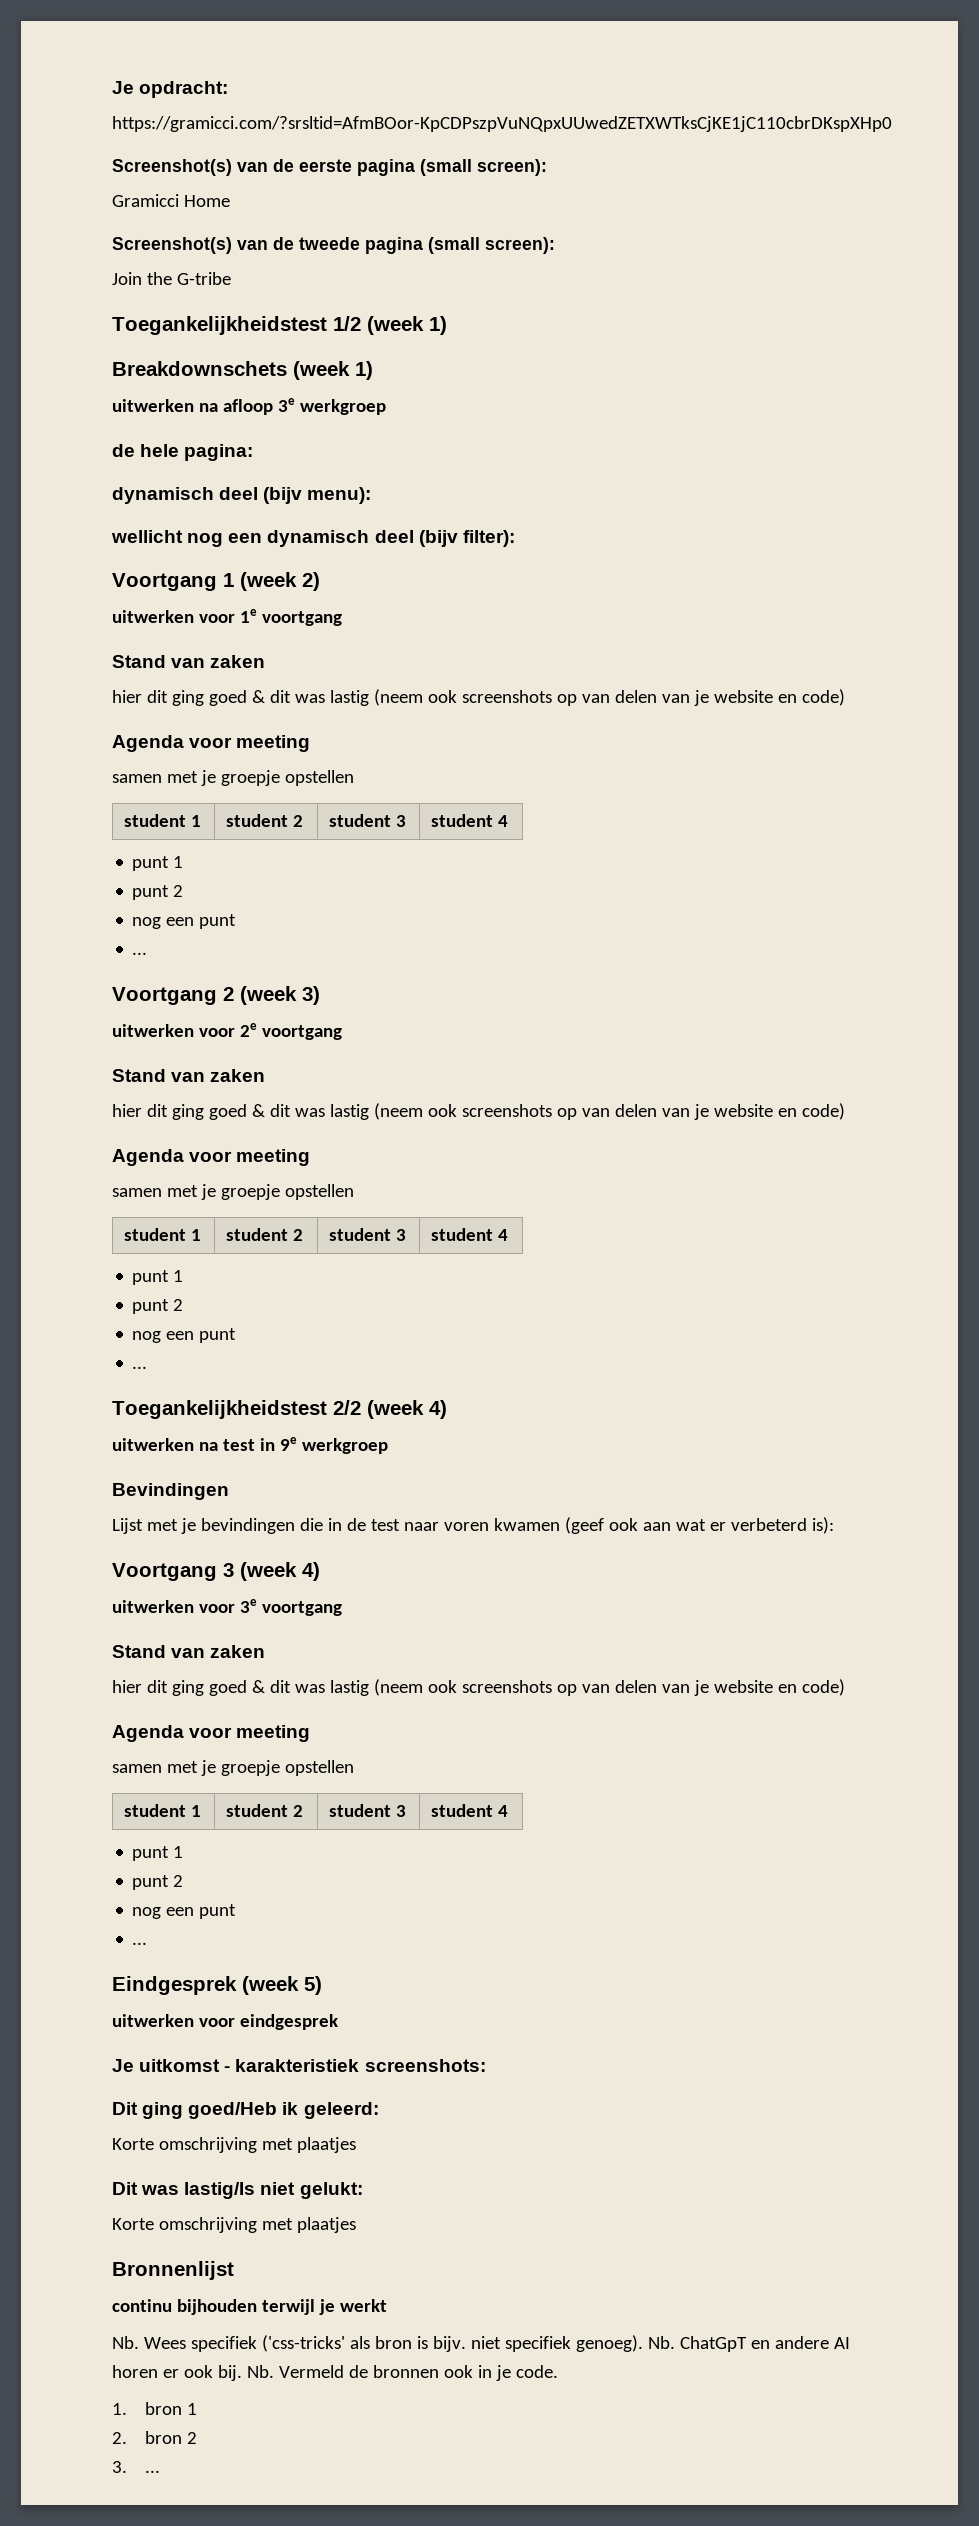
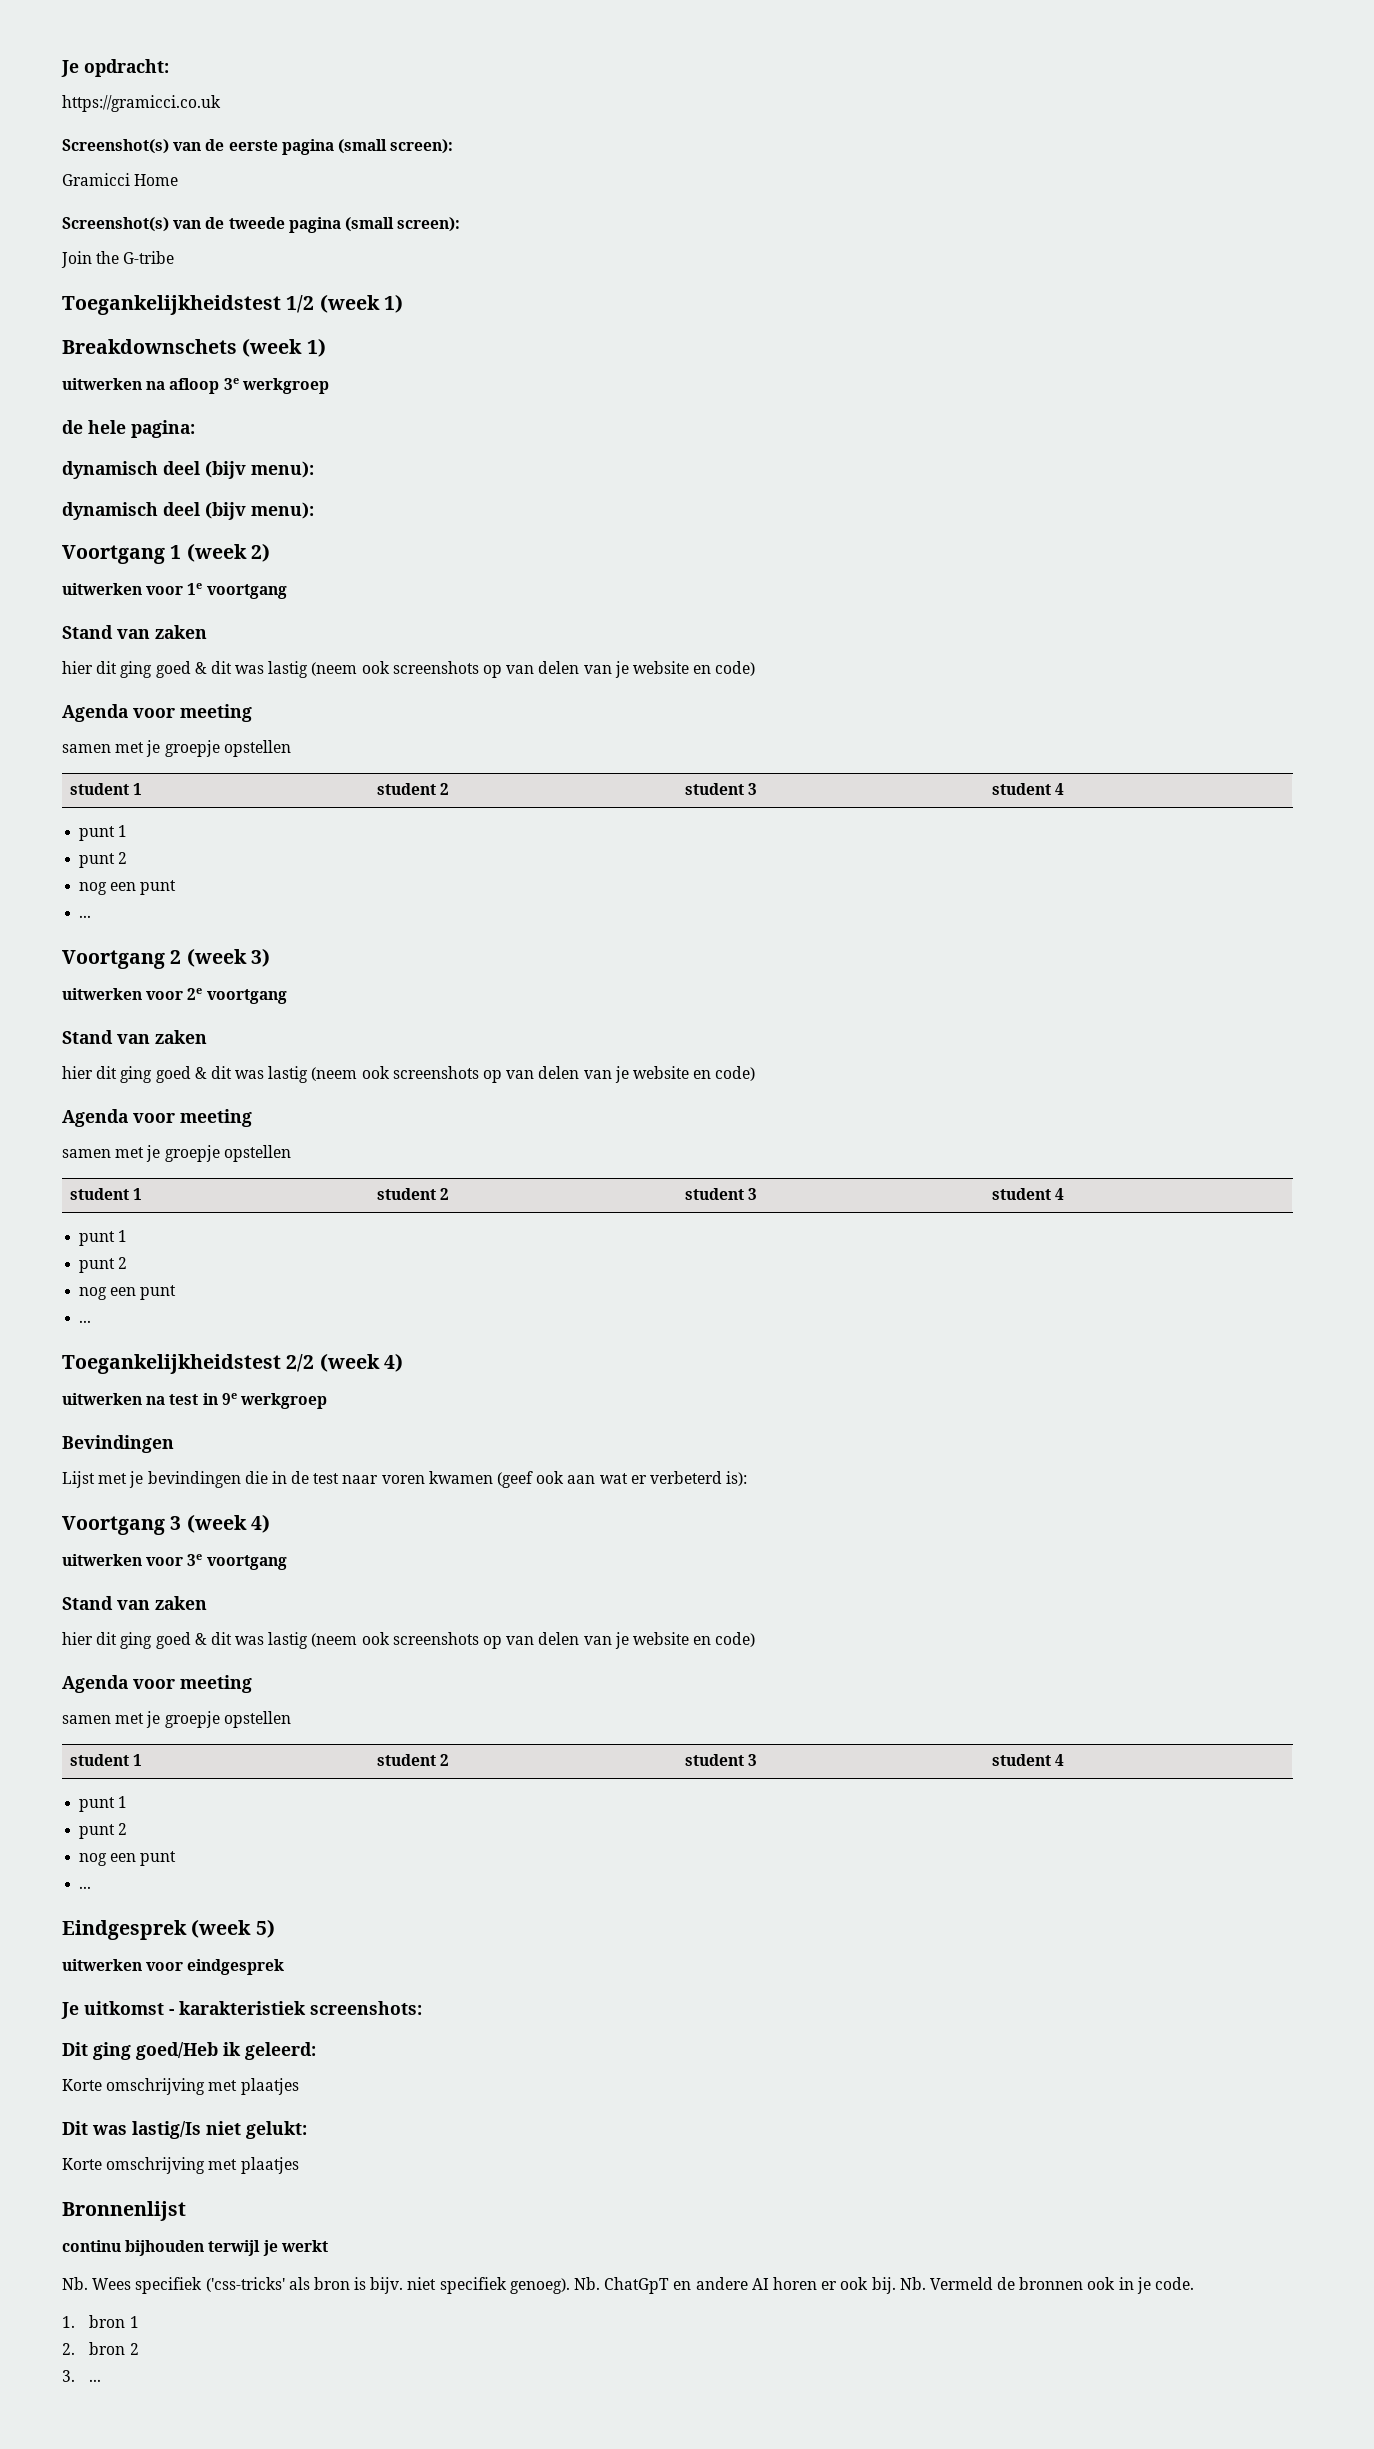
[112,116,892,132] https://gramicci.com/?srsltid=AfmBOor-KpCDPszpVuNQpxUUwedZETXWTksCjKE1jC110cbrDKspXHp0 -> [62,95,221,112] https://gramicci.co.uk
[111,530,515,547] wellicht nog een dynamisch deel (bijv filter): -> [62,502,314,520] dynamisch deel (bijv menu):

